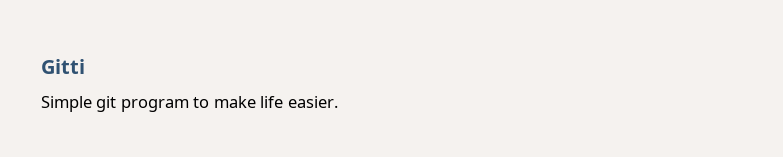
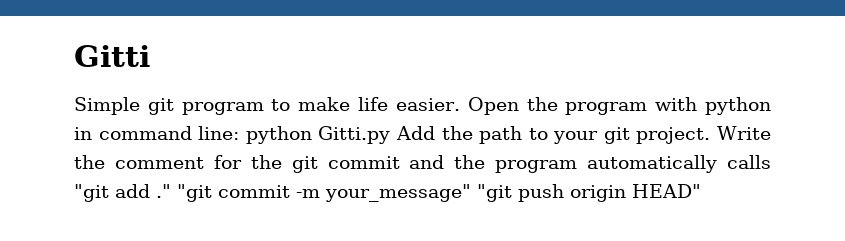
(338, 102) none -> [467,97,772,115] [74,126,772,144] [74,155,771,173] [74,184,701,202] Open the program with python in command line: python Gitti.py Add the path to your git project. Write the comment for the git commit and the program automatically calls "git add ." "git commit -m your_message" "git push origin HEAD"

